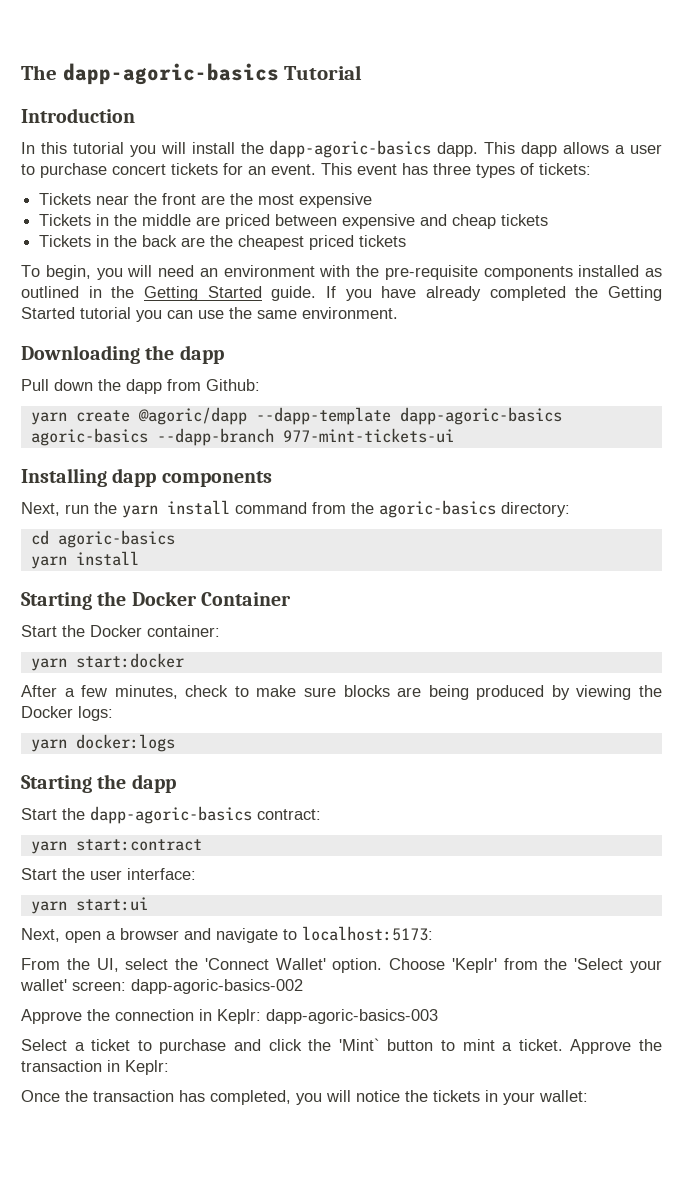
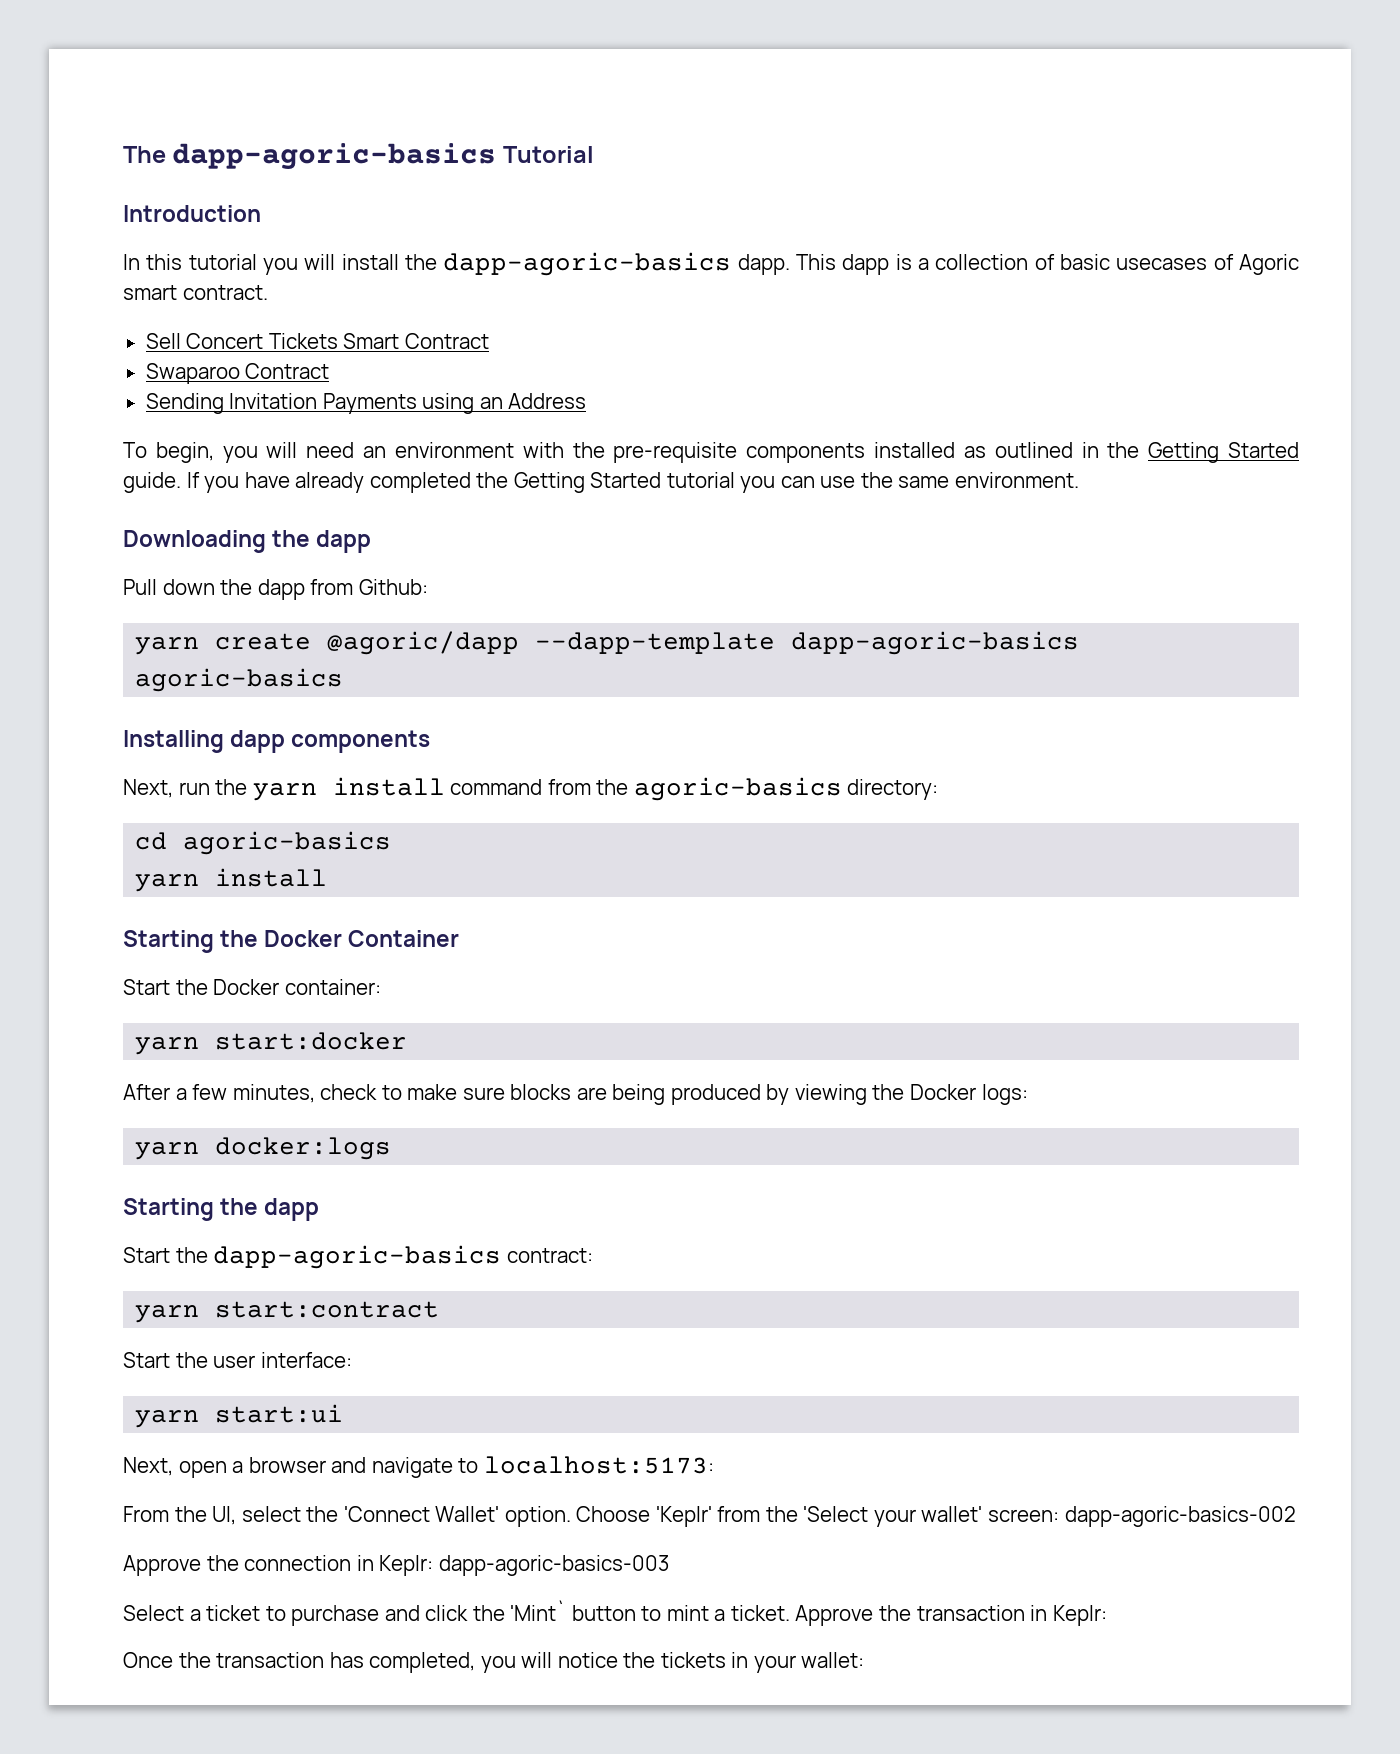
[563,142,662,154] [21,163,591,178] [39,193,373,208] [39,214,549,229] [39,235,407,250] allows a user to purchase concert tickets for an event. This event has three types of tickets: // Tickets near the front are the most expensive // Tickets in the middle are priced between expensive and cheap tickets // Tickets in the back are the cheapest priced tickets -> [895,254,1300,275] [123,285,268,300] [145,333,489,349] [145,363,330,384] [145,393,587,414] is a collection of basic usecases of Agoric smart contract. // Sell Concert Tickets Smart Contract // Swaparoo Contract // Sending Invitation Payments using an Address
[156,428,454,446] --dapp-branch 977-mint-tickets-ui -> (344, 680) none

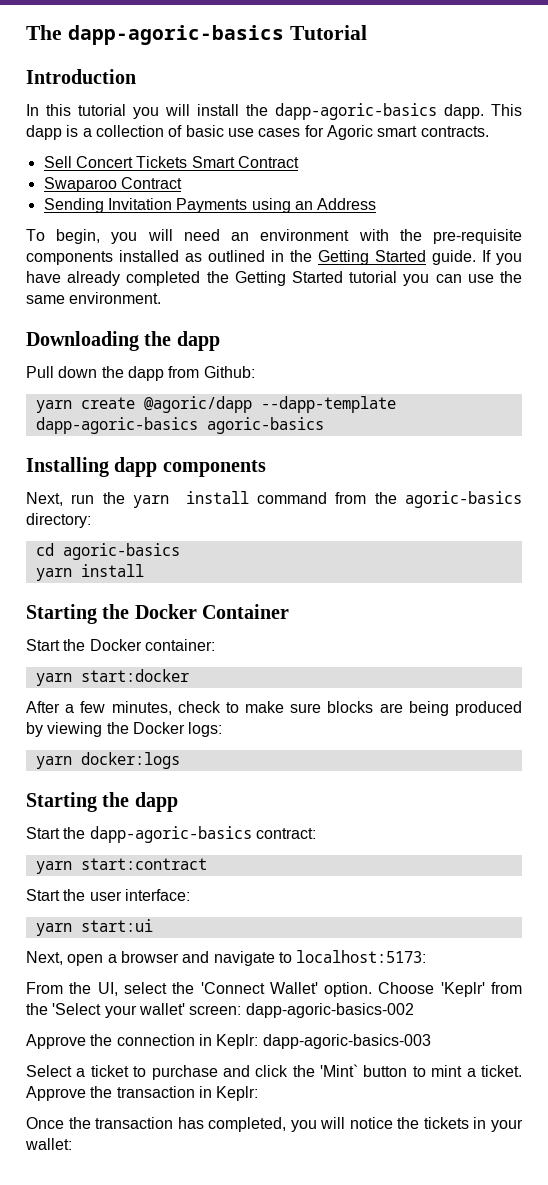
[1116,254,1234,270] usecases of -> [227,125,324,137] use cases for
[182,285,268,300] contract. -> [420,126,489,137] contracts.

